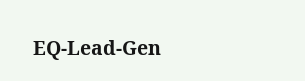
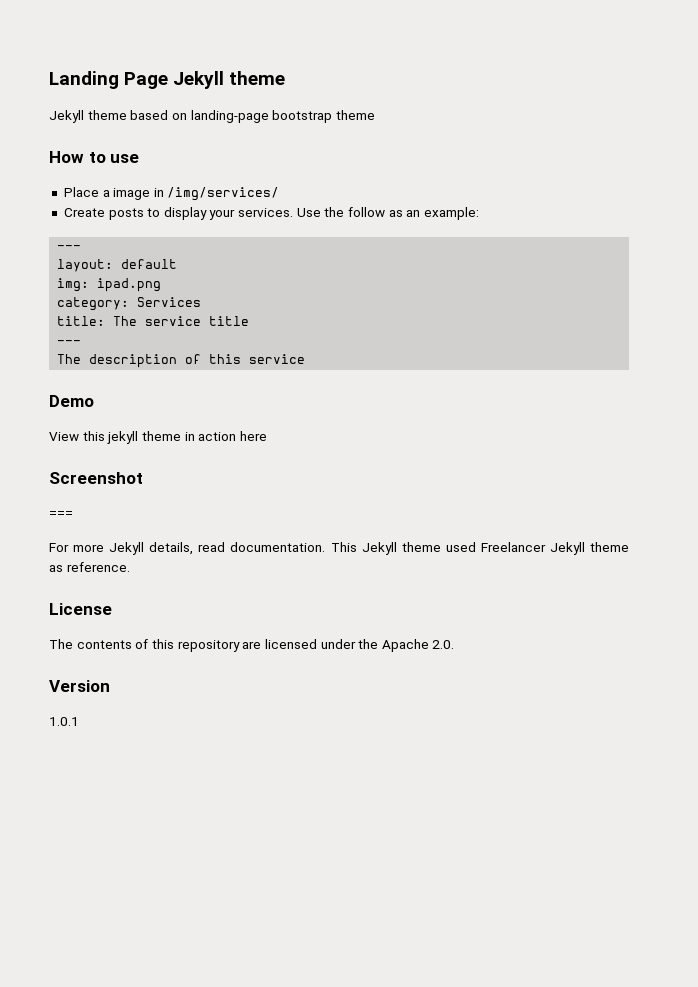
[33,40,161,60] EQ-Lead-Gen -> [49,71,286,89] [49,110,375,123] [49,151,140,163] [63,187,280,201] [63,207,479,220] [57,245,82,250] [57,259,178,272] [57,278,162,292] [57,297,202,311] [57,316,250,326] [57,340,82,345] [57,354,306,368] [49,395,94,407] [49,431,267,444] [49,472,143,484] [49,511,73,518] [49,542,629,555] [49,562,130,572] [49,603,112,615] [49,639,455,652] [49,680,110,692] [49,717,79,726] Landing Page Jekyll theme // Jekyll theme based on landing-page bootstrap theme // How to use // Place a image in /img/services/ // Create posts to display your services. Use the follow as an example: // --- // layout: default // img: ipad.png // category: Services // title: The service title // --- // The description of this service // Demo // View this jekyll theme in action here // Screenshot // === // For more Jekyll details, read documentation. This Jekyll theme used Freelancer Jekyll theme as reference. // License // The contents of this repository are licensed under the Apache 2.0. // Version // 1.0.1

